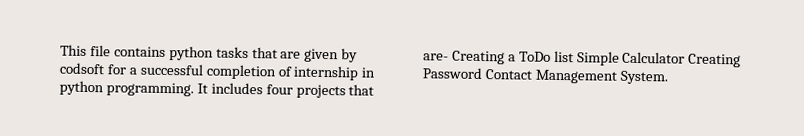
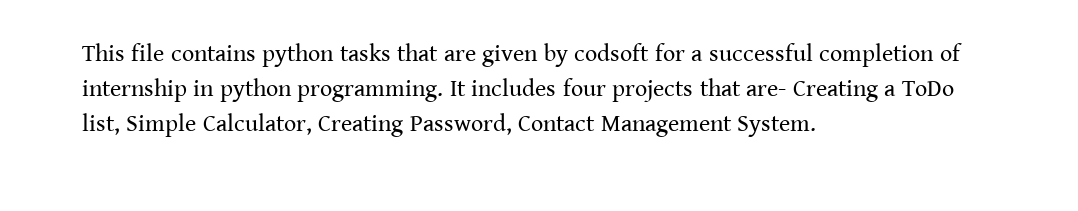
[553,50,742,68] [422,67,483,80] list Simple Calculator Creating Password -> [82,113,512,137] list, Simple Calculator, Creating Password,

